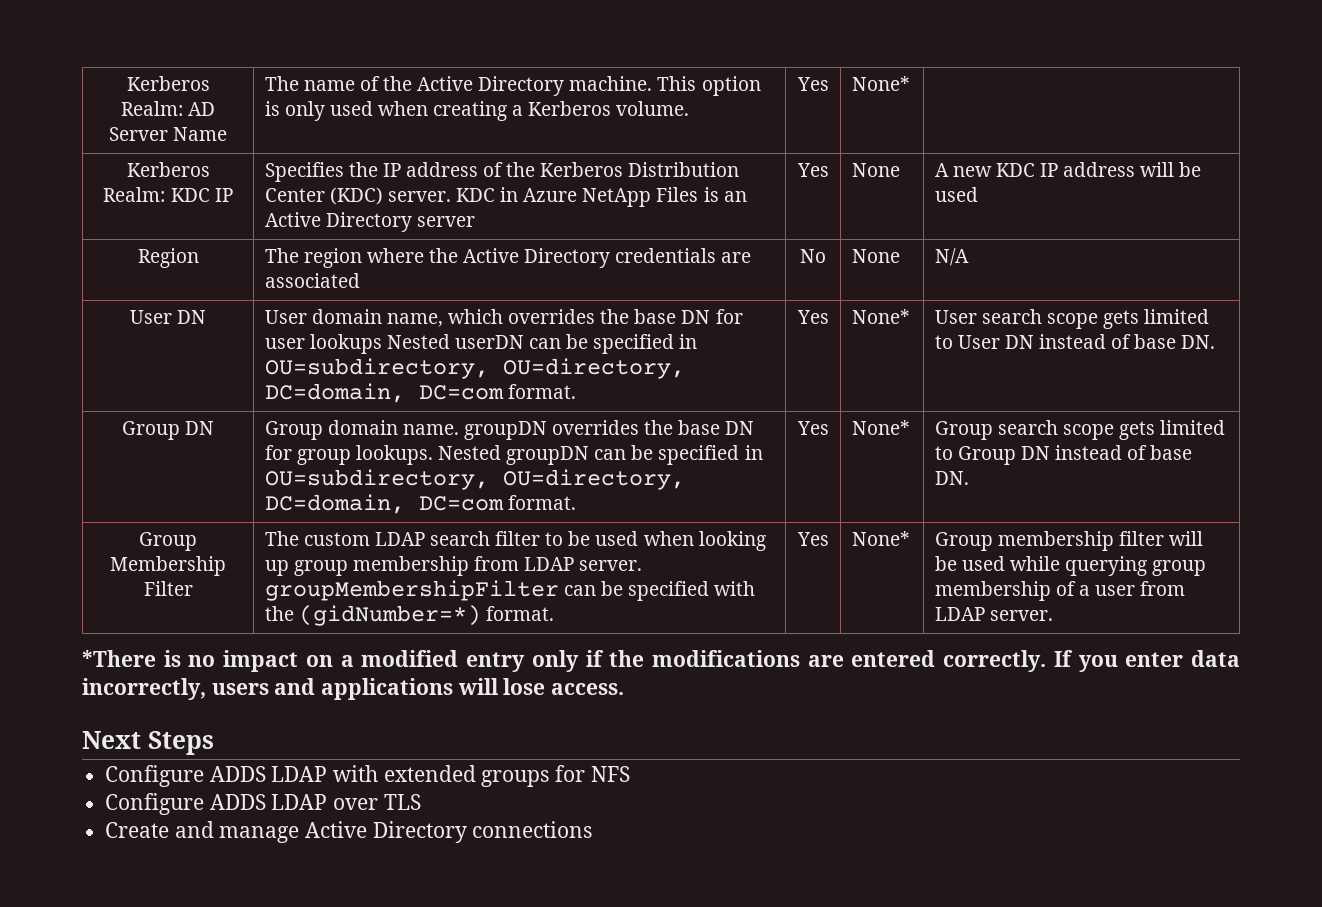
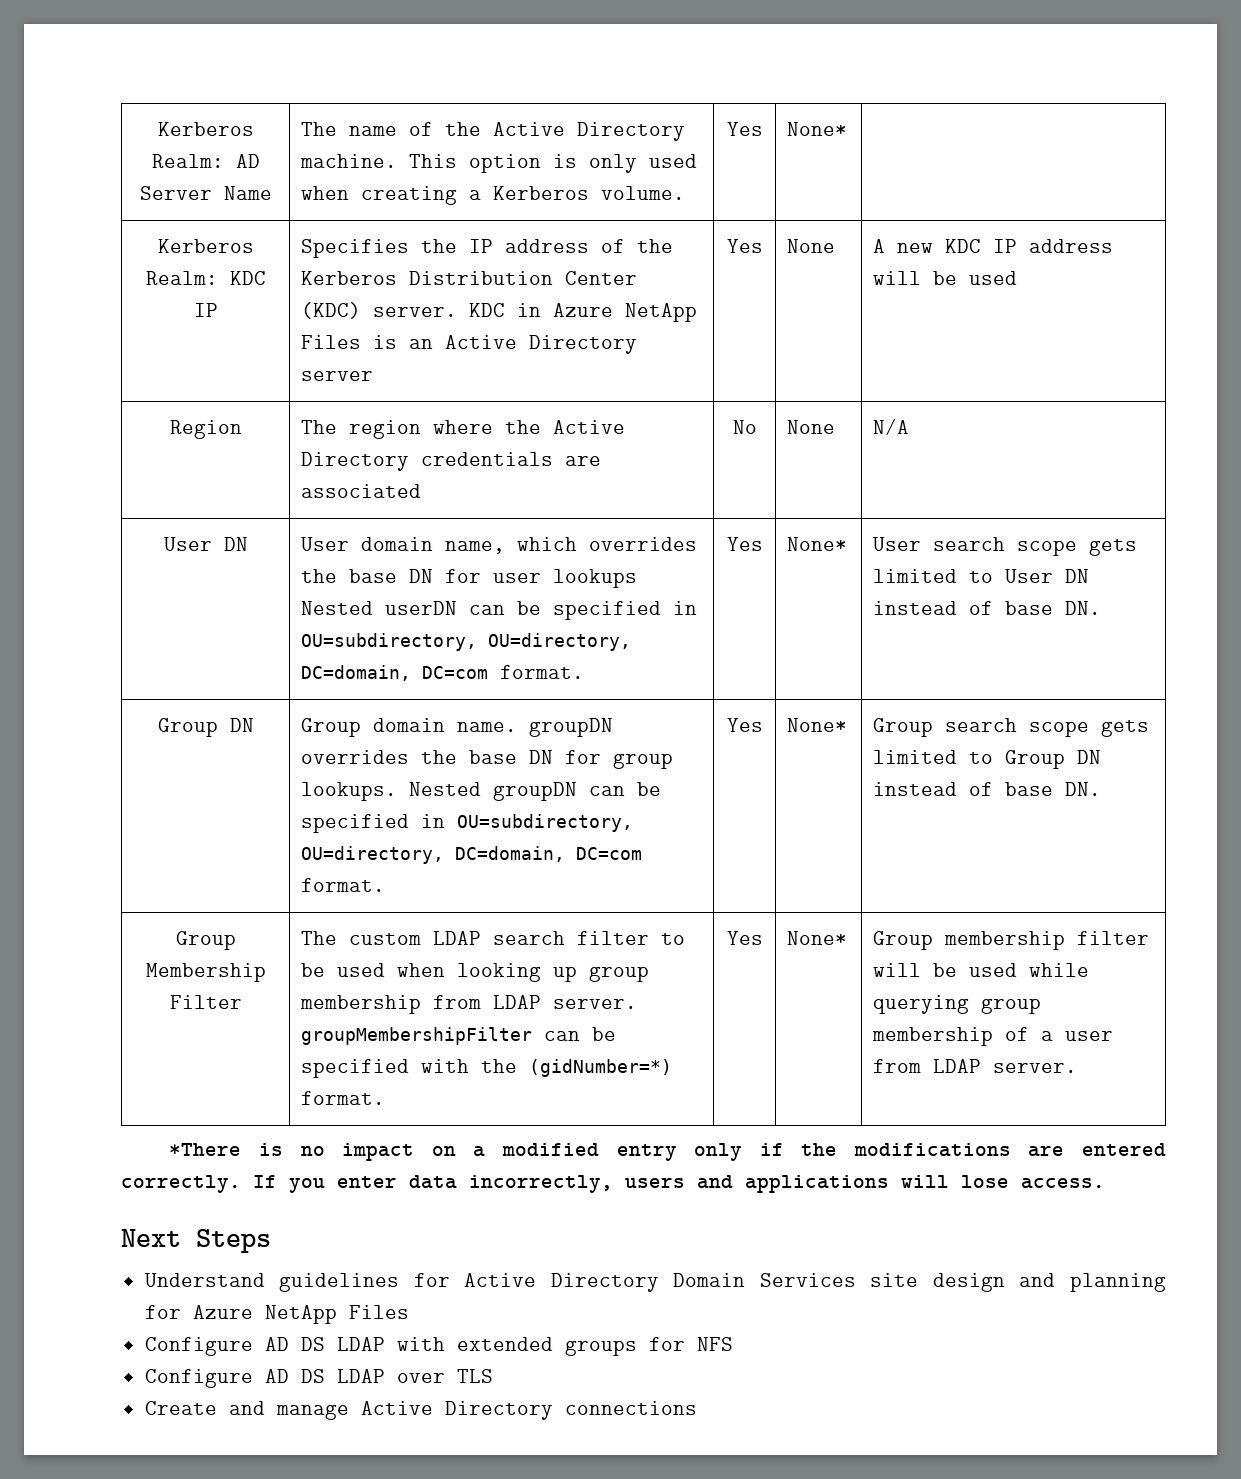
[105,765,266,787] // Configure ADDS -> [144,1273,1166,1292] [144,1305,409,1324] [144,1337,325,1356] // Understand guidelines for Active Directory Domain Services site design and planning for Azure NetApp Files // Configure AD DS
[209,794,266,810] ADDS -> [264,1369,325,1383] AD DS

